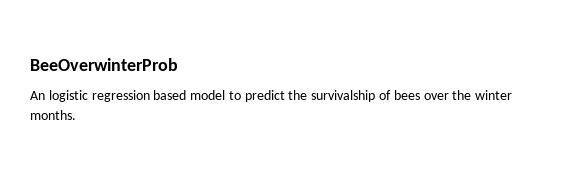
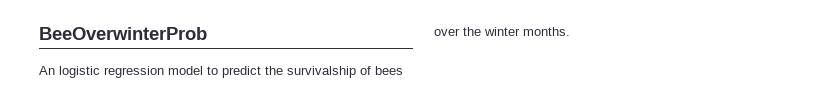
[153,90,187,100] based -> (164, 72) none

